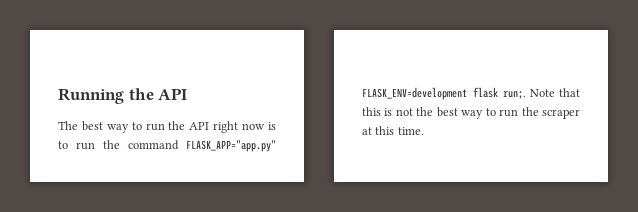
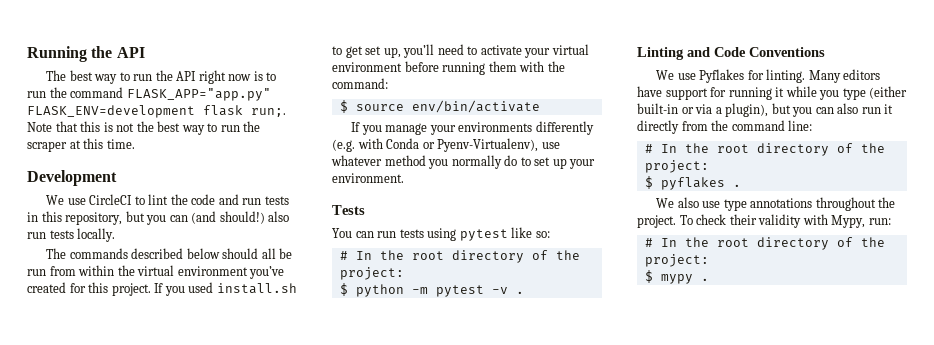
(424, 131) none -> [27,170,117,186] [46,194,289,205] [27,211,290,225] [27,228,116,242] [46,248,293,259] [27,265,285,279] [27,282,297,296] [332,44,589,58] [332,61,565,75] [332,78,388,89] [339,100,540,113] [351,121,594,135] [332,138,560,152] [331,155,596,169] [332,173,404,183] [332,205,365,215] [332,227,550,241] [339,250,580,263] [339,267,404,280] [339,283,524,297] [637,47,825,60] [656,69,881,83] [637,86,908,100] [637,103,894,117] [637,120,813,134] [644,143,885,156] [644,160,709,173] [644,176,741,190] [656,197,896,211] [637,214,891,228] [644,237,885,250] [644,254,709,267] [644,270,709,284] // Development // We use CircleCI to lint the code and run tests in this repository, but you can (and should!) also run tests locally. // The commands described below should all be run from within the virtual environment you’ve created for this project. If you used install.sh to get set up, you’ll need to activate your virtual environment before running them with the command: // $ source env/bin/activate // If you manage your environments differently (e.g. with Conda or Pyenv-Virtualenv), use whatever method you normally do to set up your environment. // Tests // You can run tests using pytest like so: // # In the root directory of the project: // $ python -m pytest -v . // Linting and Code Conventions // We use Pyflakes for linting. Many editors have support for running it while you type (either built-in or via a plugin), but you can also run it directly from the command line: // # In the root directory of the project: // $ pyflakes . // We also use type annotations throughout the project. To check their validity with Mypy, run: // # In the root directory of the project: // $ mypy .

